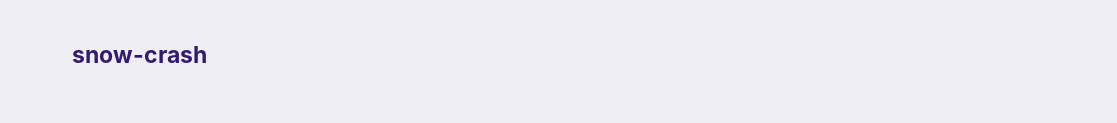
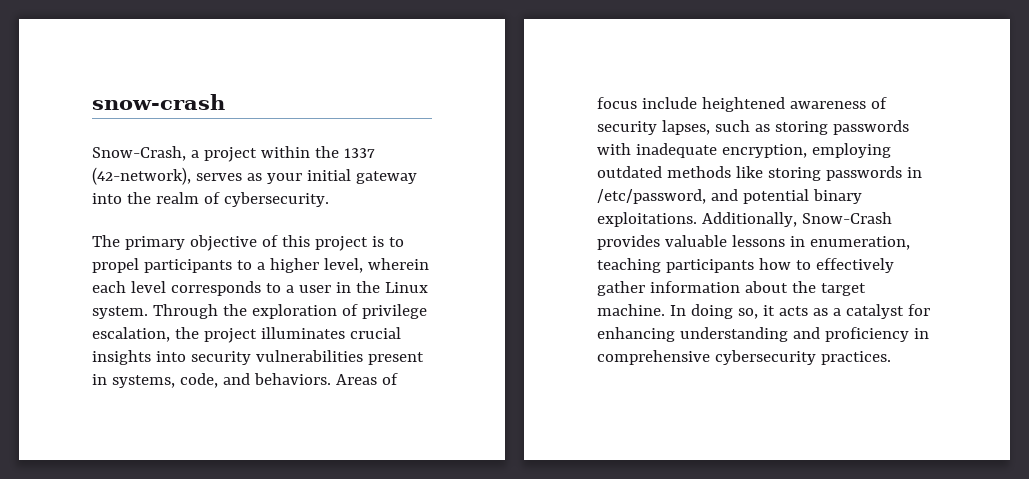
(207, 54) none -> [92,146,375,162] [92,167,417,185] [92,192,329,207] [92,235,404,251] [92,258,429,273] [92,281,428,296] [92,304,427,319] [92,327,401,343] [92,350,424,365] [92,373,398,388] [597,97,887,112] [597,120,909,135] [597,143,891,158] [597,166,922,181] [597,189,862,204] [597,212,892,227] [597,235,910,250] [597,258,894,273] [597,281,866,296] [597,304,930,319] [597,327,929,342] [597,350,891,365] // Snow-Crash, a project within the 1337 (42-network), serves as your initial gateway into the realm of cybersecurity. // The primary objective of this project is to propel participants to a higher level, wherein each level corresponds to a user in the Linux system. Through the exploration of privilege escalation, the project illuminates crucial insights into security vulnerabilities present in systems, code, and behaviors. Areas of focus include heightened awareness of security lapses, such as storing passwords with inadequate encryption, employing outdated methods like storing passwords in /etc/password, and potential binary exploitations. Additionally, Snow-Crash provides valuable lessons in enumeration, teaching participants how to effectively gather information about the target machine. In doing so, it acts as a catalyst for enhancing understanding and proficiency in comprehensive cybersecurity practices.

